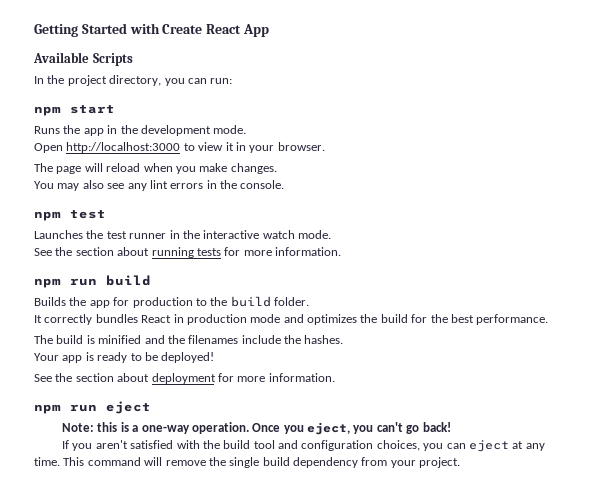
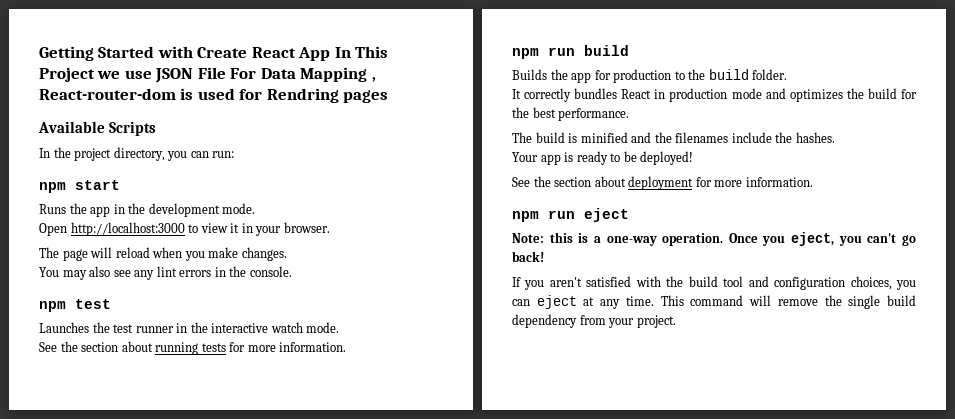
(269, 30) none -> [334,46,389,58] [39,67,376,83] [39,88,389,103] In This Project we use JSON File For Data Mapping , React-router-dom is used for Rendring pages

